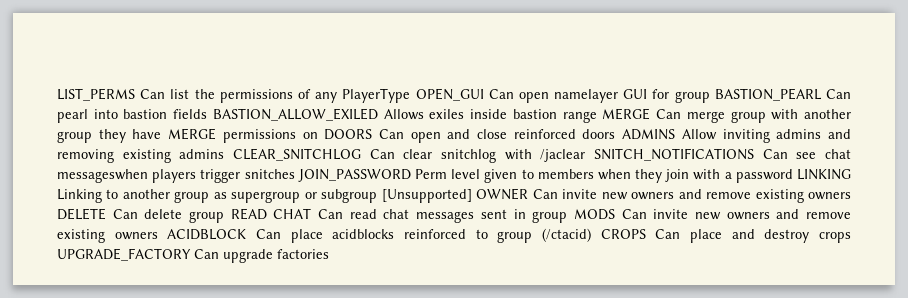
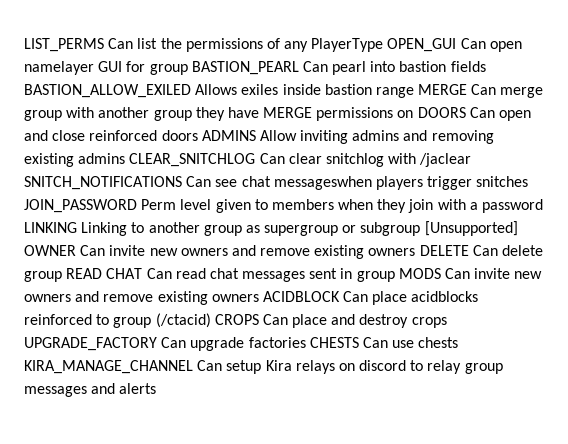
(329, 254) none -> [309,337,459,348] [24,360,503,374] [24,383,157,397] CHESTS Can use chests KIRA_MANAGE_CHANNEL Can setup Kira relays on discord to relay group messages and alerts

